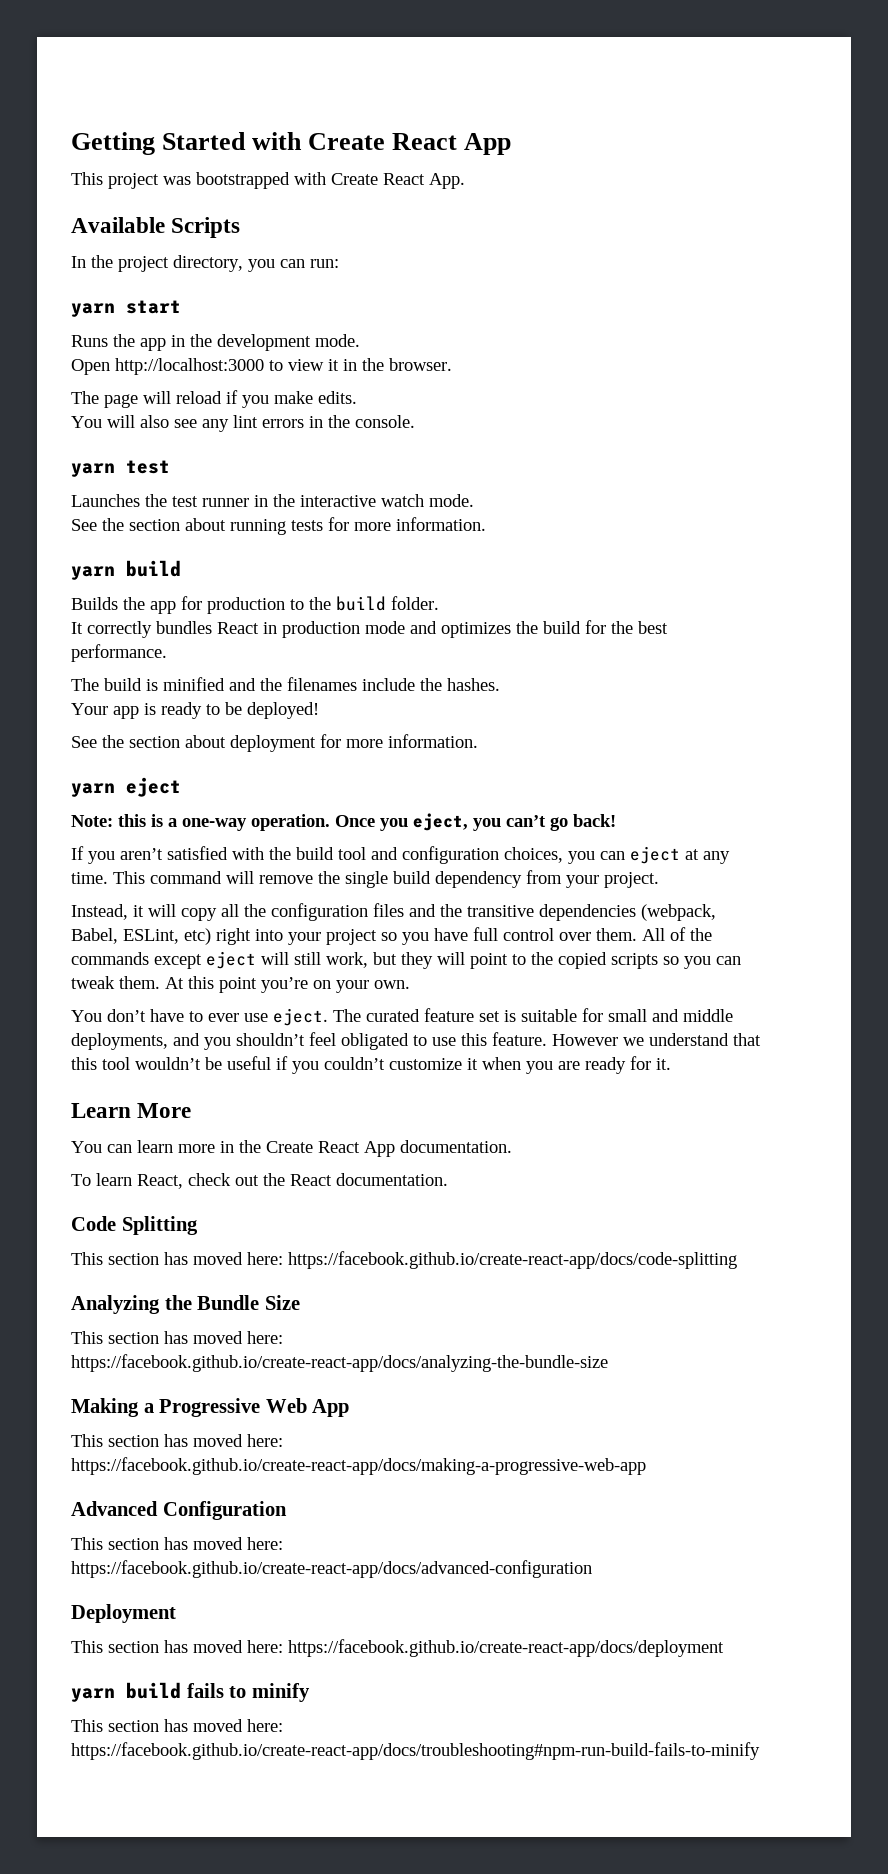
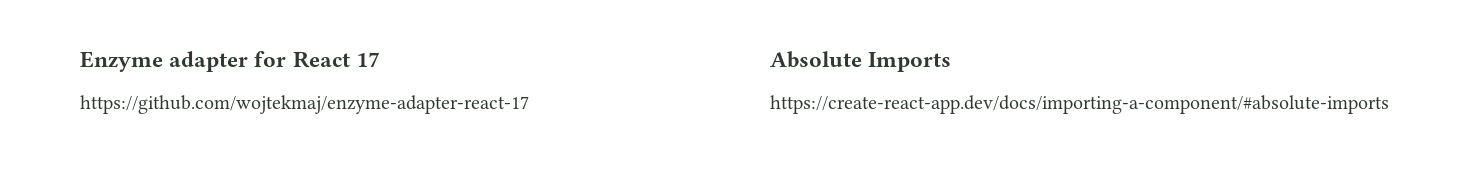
[71,132,512,155] [71,172,465,189] [71,217,241,238] [71,255,339,272] [71,300,181,317] [71,334,360,351] [71,358,452,375] [71,390,357,408] [71,415,415,432] [71,460,170,477] [71,494,474,507] [71,517,486,535] [71,560,181,580] [71,596,439,614] [71,620,668,638] [71,644,167,662] [71,677,500,691] [71,702,319,719] [71,734,478,752] [71,777,181,797] [71,813,616,831] [71,846,730,864] [71,870,659,888] [71,903,716,921] [71,927,712,945] [71,951,741,969] [71,976,410,993] [71,1008,733,1026] [71,1032,761,1050] [71,1056,671,1074] [71,1103,192,1118] [71,1140,512,1157] [71,1173,448,1189] [71,1216,198,1235] [71,1251,737,1269] [71,1295,300,1314] [71,1331,283,1344] [71,1354,608,1372] [71,1398,350,1417] [71,1434,283,1447] [71,1457,646,1475] [71,1501,287,1520] [71,1537,283,1550] [71,1560,592,1578] [71,1604,176,1623] [71,1639,724,1657] [71,1682,310,1702] [71,1719,283,1732] [71,1742,760,1760] Getting Started with Create React App // This project was bootstrapped with Create React App. // Available Scripts // In the project directory, you can run: // yarn start // Runs the app in the development mode. // Open http://localhost:3000 to view it in the browser. // The page will reload if you make edits. // You will also see any lint errors in the console. // yarn test // Launches the test runner in the interactive watch mode. // See the section about running tests for more information. // yarn build // Builds the app for production to the build folder. // It correctly bundles React in production mode and optimizes the build for the best performance. // The build is minified and the filenames include the hashes. // Your app is ready to be deployed! // See the section about deployment for more information. // yarn eject // Note: this is a one-way operation. Once you eject, you can’t go back! // If you aren’t satisfied with the build tool and configuration choices, you can eject at any time. This command will remove the single build dependency from your project. // Instead, it will copy all the configuration files and the transitive dependencies (webpack, Babel, ESLint, etc) right into your project so you have full control over them. All of the commands except eject will still work, but they will point to the copied scripts so you can tweak them. At this point you’re on your own. // You don’t have to ever use eject. The curated feature set is suitable for small and middle deployments, and you shouldn’t feel obligated to use this feature. However we understand that this tool wouldn’t be useful if you couldn’t customize it when you are ready for it. // Learn More // You can learn more in the Create React App documentation. // To learn React, check out the React documentation. // Code Splitting // This section has moved here: https://facebook.github.io/create-react-app/docs/code-splitting // Analyzing the Bundle Size // This section has moved here: https://facebook.github.io/create-react-app/docs/analyzing-the-bundle-size // Making a Progressive Web App // This section has moved here: https://facebook.github.io/create-react-app/docs/making-a-progressive-web-app // Advanced Configuration // This section has moved here: https://facebook.github.io/create-react-app/docs/advanced-configuration // Deployment // This section has moved here: https://facebook.github.io/create-react-app/docs/deployment // yarn build fails to minify // This section has moved here: https://facebook.github.io/create-react-app/docs/troubleshooting#npm-run-build-fails-to-minify -> [80,51,380,72] [80,95,529,114] [770,51,952,72] [770,95,1389,114] Enzyme adapter for React 17 // https://github.com/wojtekmaj/enzyme-adapter-react-17 // Absolute Imports // https://create-react-app.dev/docs/importing-a-component/#absolute-imports

